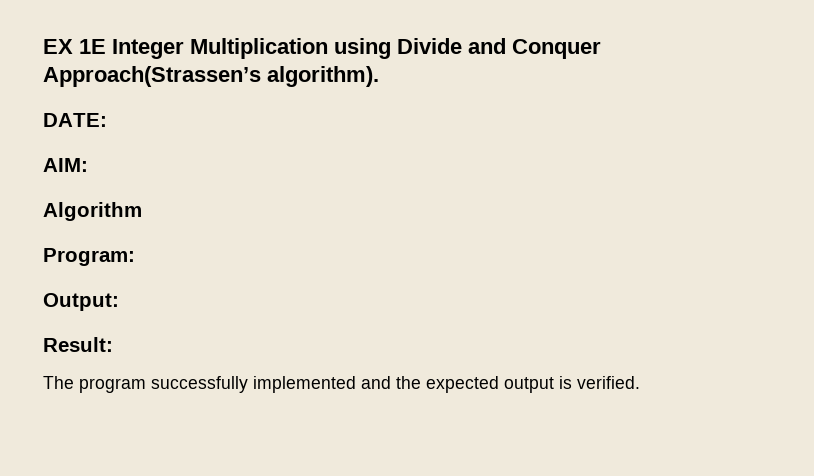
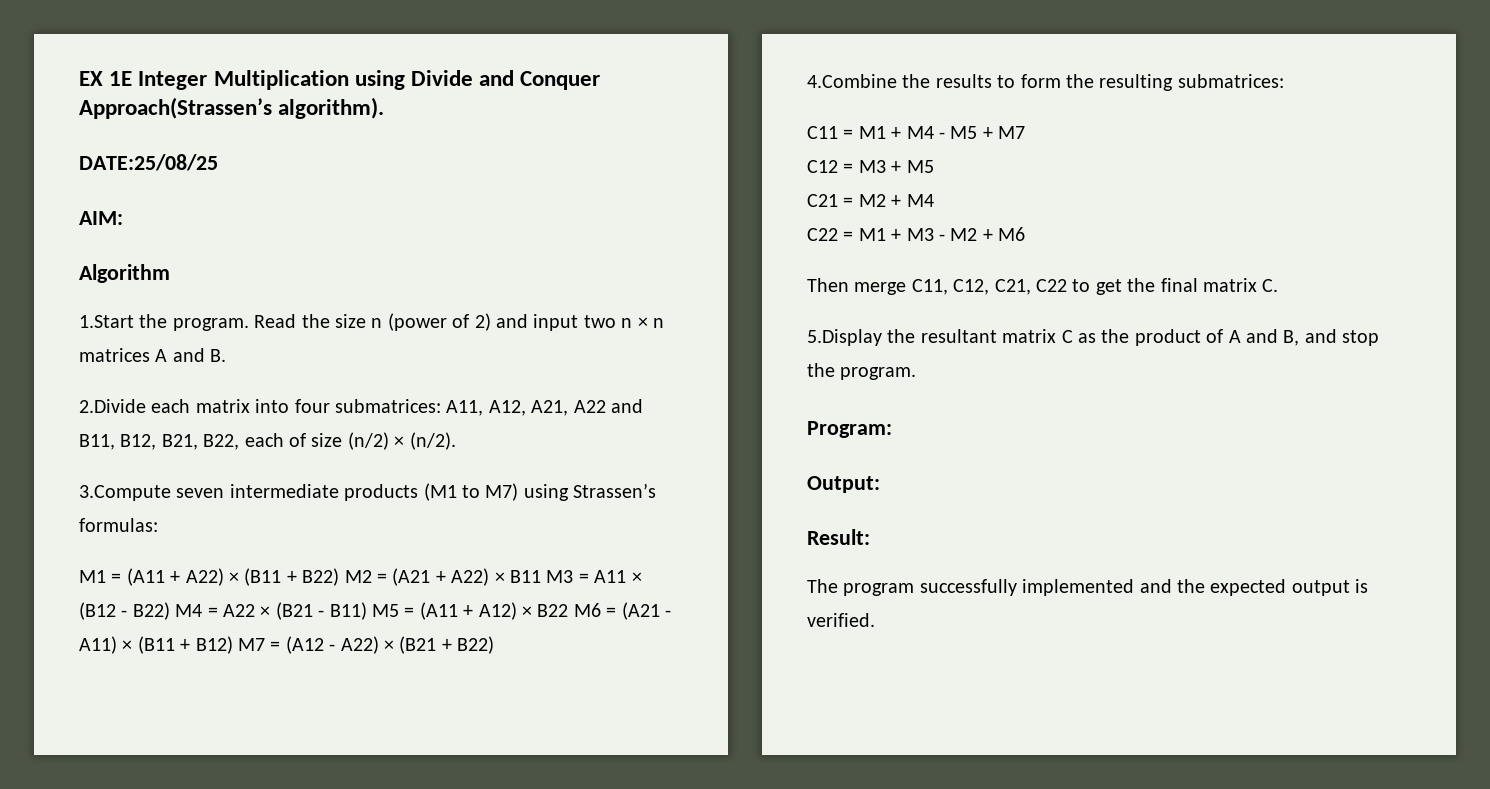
[43,113,107,127] DATE: -> [79,154,218,171] DATE:25/08/25
(142, 211) none -> [79,313,664,331] [79,348,227,362] [79,399,643,416] [79,432,456,450] [79,483,657,501] [79,518,158,532] [79,568,642,586] [79,602,671,620] [79,636,495,654] [807,74,1284,91] [807,126,1026,139] [807,160,934,173] [807,194,934,207] [807,227,1026,241] [807,278,1279,295] [807,329,1380,346] [807,363,917,380] // 1.Start the program. Read the size n (power of 2) and input two n × n matrices A and B. // 2.Divide each matrix into four submatrices: A11, A12, A21, A22 and B11, B12, B21, B22, each of size (n/2) × (n/2). // 3.Compute seven intermediate products (M1 to M7) using Strassen’s formulas: // M1 = (A11 + A22) × (B11 + B22) M2 = (A21 + A22) × B11 M3 = A11 × (B12 - B22) M4 = A22 × (B21 - B11) M5 = (A11 + A12) × B22 M6 = (A21 - A11) × (B11 + B12) M7 = (A12 - A22) × (B21 + B22) // 4.Combine the results to form the resulting submatrices: // C11 = M1 + M4 - M5 + M7 // C12 = M3 + M5 // C21 = M2 + M4 // C22 = M1 + M3 - M2 + M6 // Then merge C11, C12, C21, C22 to get the final matrix C. // 5.Display the resultant matrix C as the product of A and B, and stop the program.

